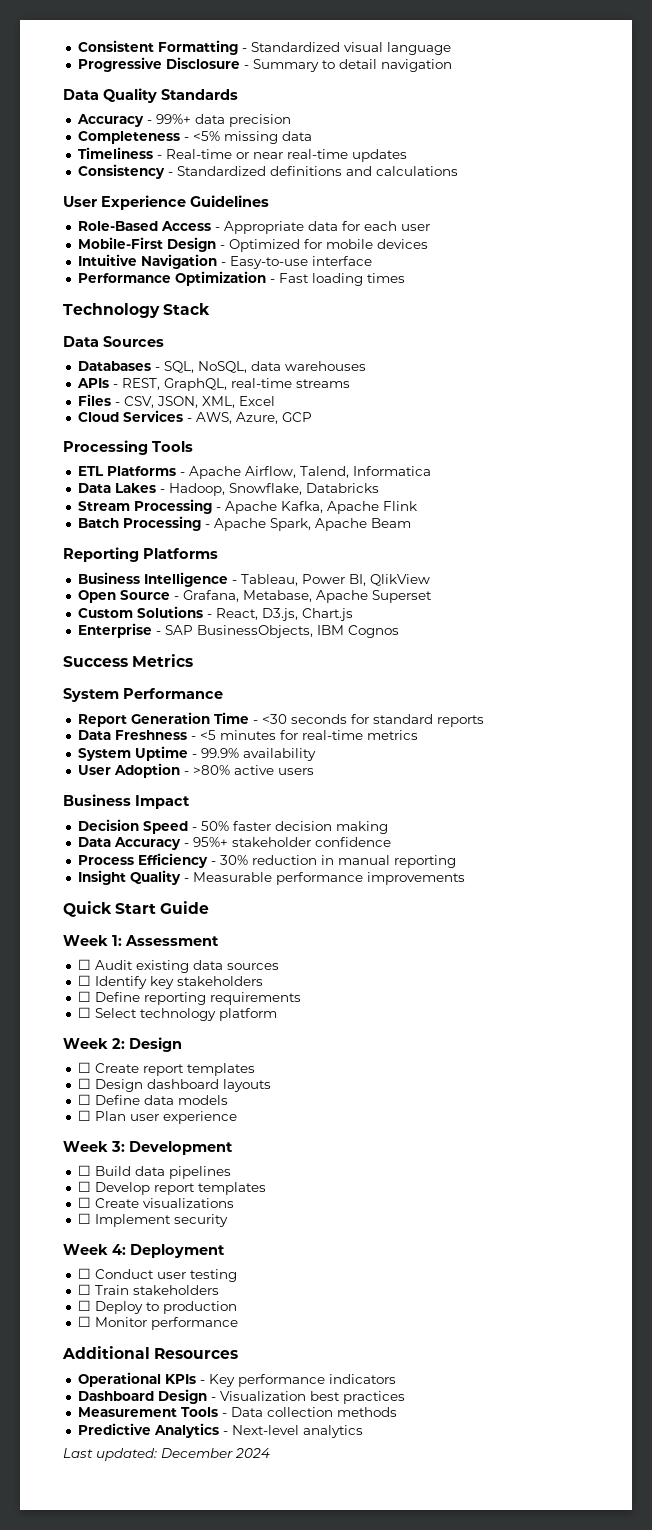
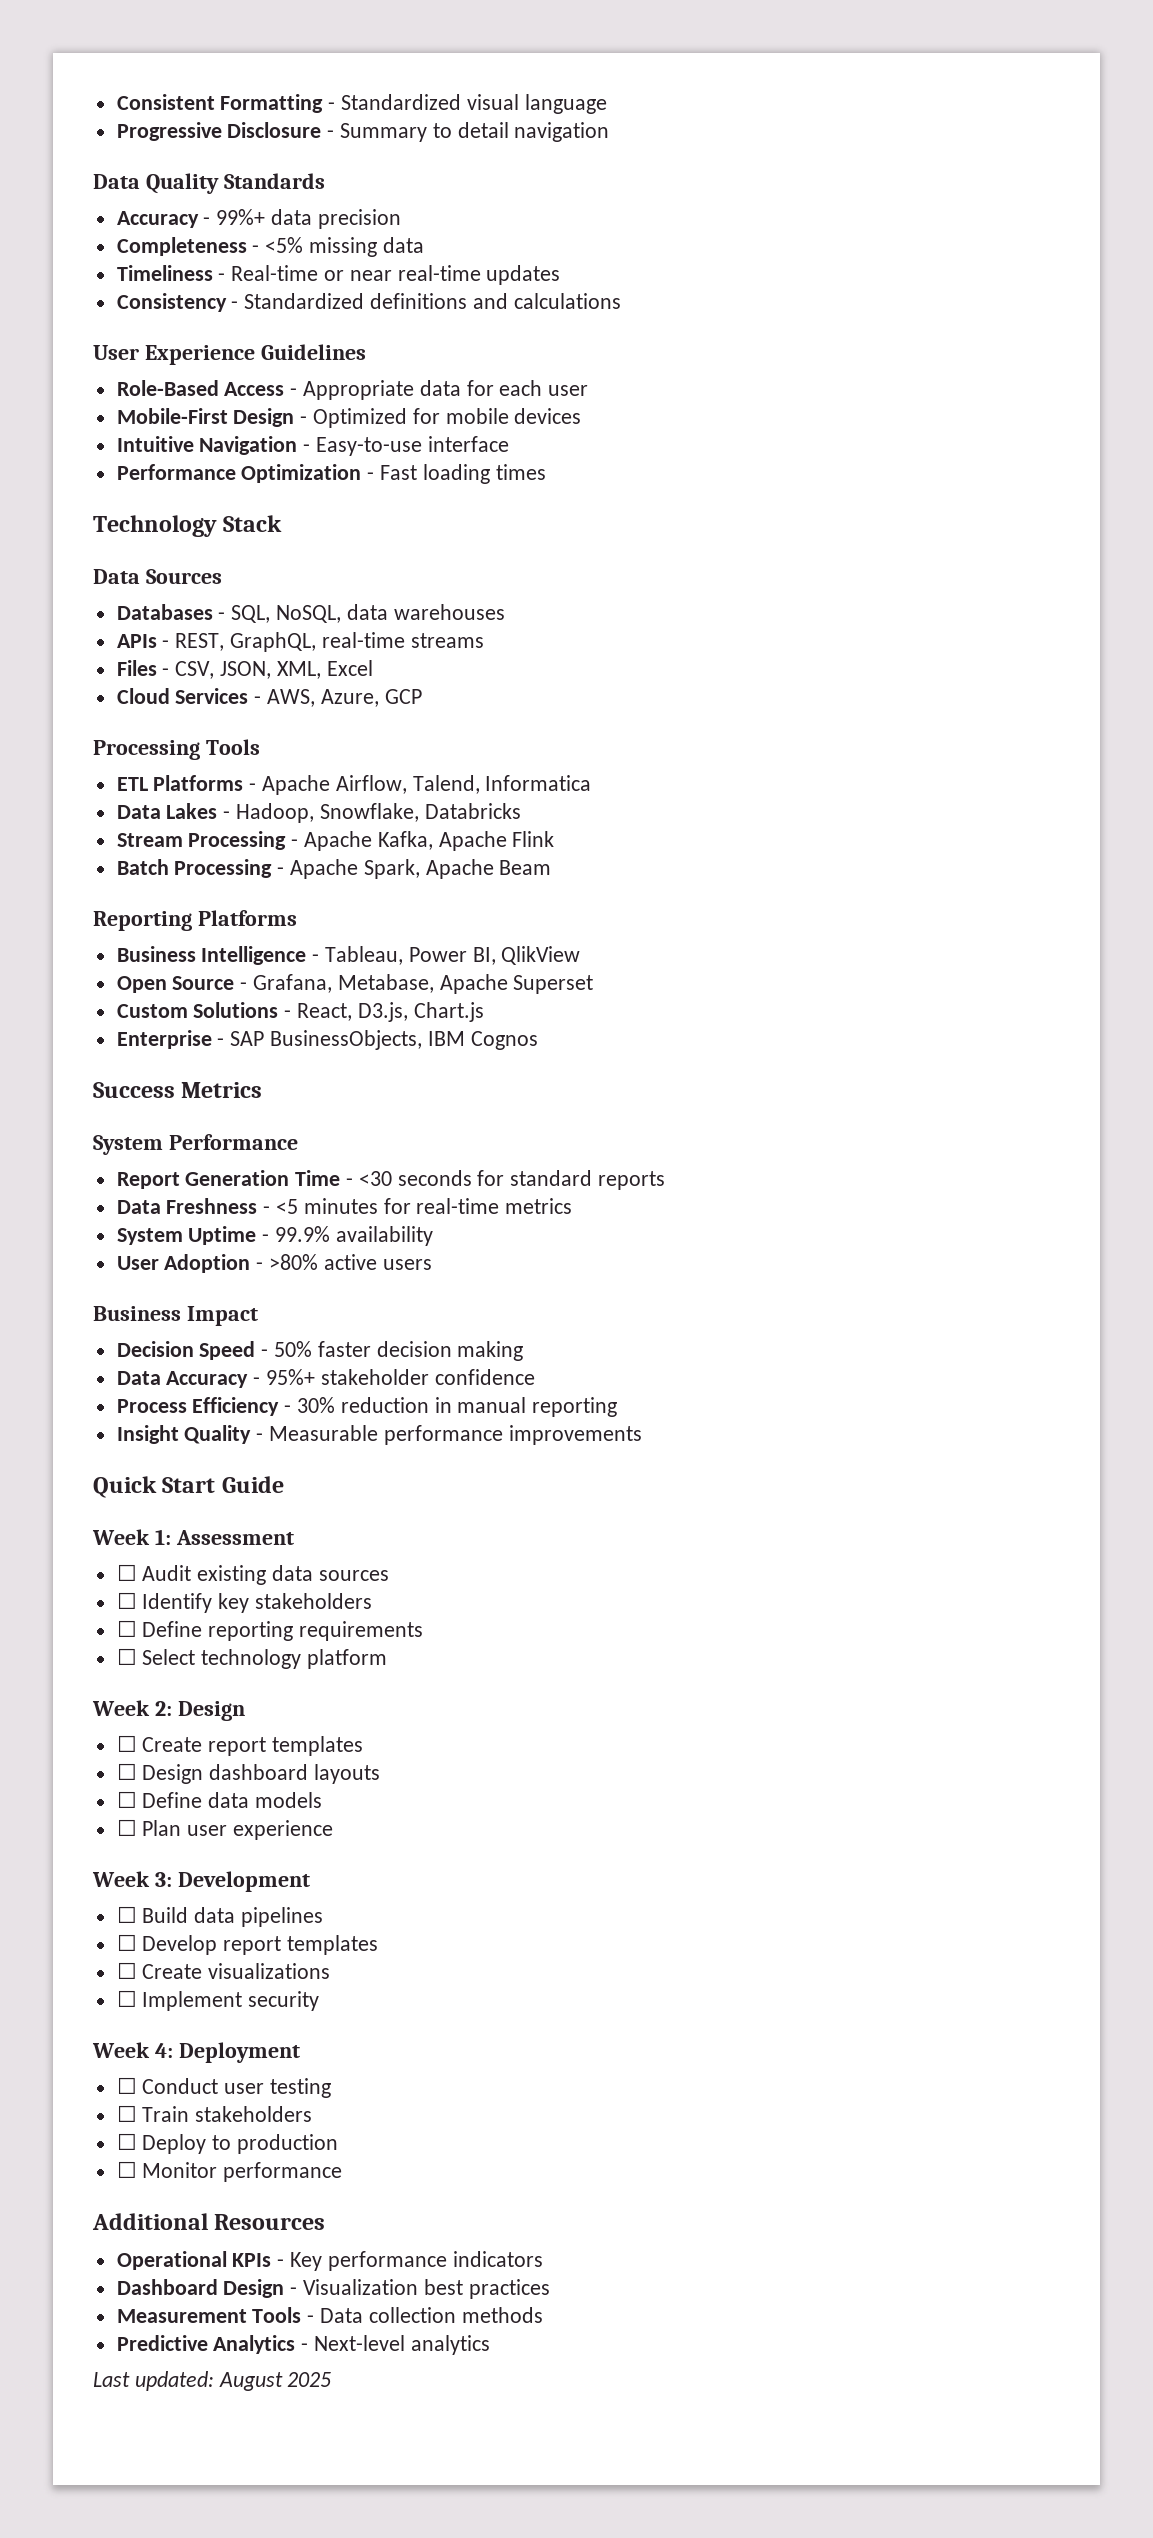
[161,1448,270,1458] December 2024 -> [218,2372,332,2391] August 2025

